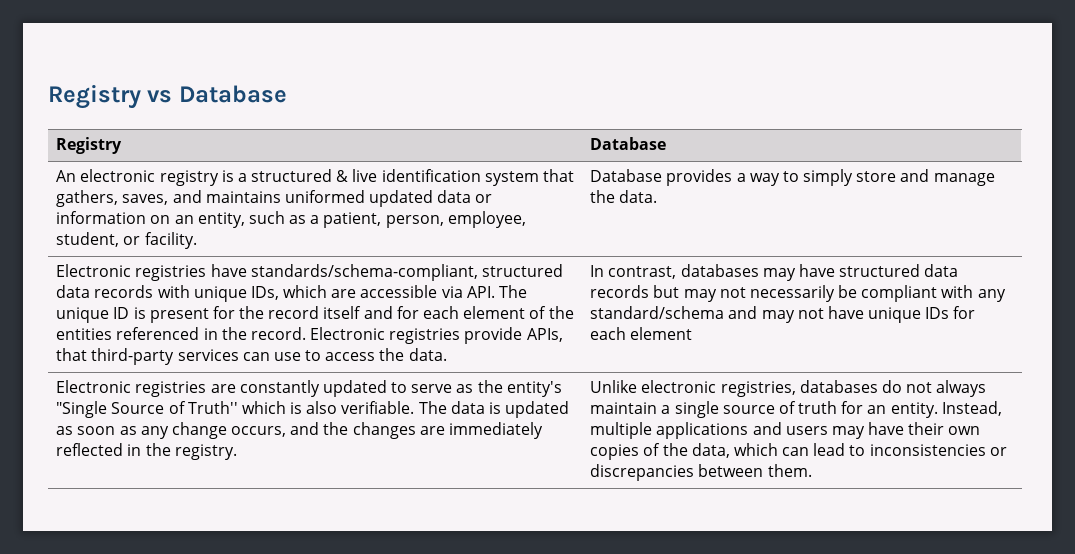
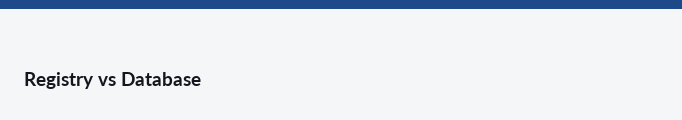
[56,137,123,154] [590,137,667,150] [56,169,575,186] [56,190,493,207] [56,211,526,228] [56,232,197,249] [590,169,995,186] [590,190,658,203] [56,264,563,281] [56,285,528,302] [56,306,574,323] [56,327,563,344] [56,348,447,365] [590,264,959,281] [590,285,1006,302] [590,306,976,323] [590,327,693,340] [56,380,562,397] [56,401,570,418] [56,422,544,439] [56,443,237,460] [590,380,987,397] [590,401,1002,418] [590,422,981,439] [590,443,1007,460] [590,464,812,481] // Registry | Database // An electronic registry is a structured & live identification system that gathers, saves, and maintains uniformed updated data or information on an entity, such as a patient, person, employee, student, or facility. | Database provides a way to simply store and manage the data. // Electronic registries have standards/schema-compliant, structured data records with unique IDs, which are accessible via API. The unique ID is present for the record itself and for each element of the entities referenced in the record. Electronic registries provide APIs, that third-party services can use to access the data. | In contrast, databases may have structured data records but may not necessarily be compliant with any standard/schema and may not have unique IDs for each element // Electronic registries are constantly updated to serve as the entity's "Single Source of Truth'' which is also verifiable. The data is updated as soon as any change occurs, and the changes are immediately reflected in the registry. | Unlike electronic registries, databases do not always maintain a single source of truth for an entity. Instead, multiple applications and users may have their own copies of the data, which can lead to inconsistencies or discrepancies between them. -> (201, 79) none

